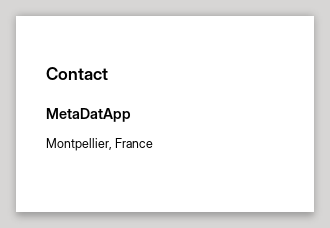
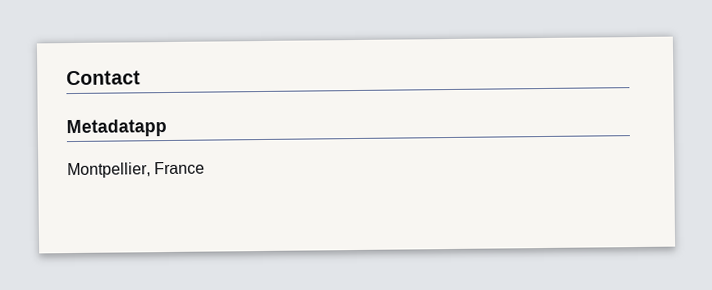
[46,108,131,122] MetaDatApp -> [66,119,167,138] Metadatapp

